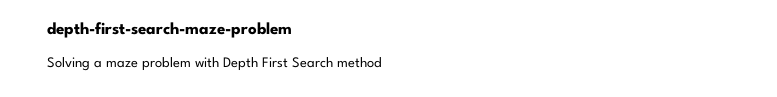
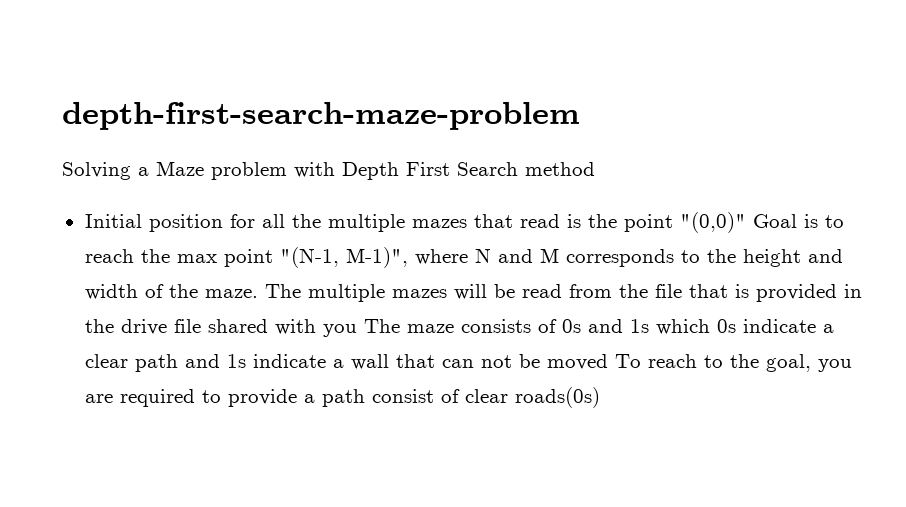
[106,60,138,68] maze -> [156,161,204,176] Maze
(382, 62) none -> [84,212,844,233] [84,247,843,268] [84,284,862,302] [84,319,834,337] [84,354,852,372] [84,387,600,408] // Initial position for all the multiple mazes that read is the point "(0,0)" Goal is to reach the max point "(N-1, M-1)", where N and M corresponds to the height and width of the maze. The multiple mazes will be read from the file that is provided in the drive file shared with you The maze consists of 0s and 1s which 0s indicate a clear path and 1s indicate a wall that can not be moved To reach to the goal, you are required to provide a path consist of clear roads(0s)

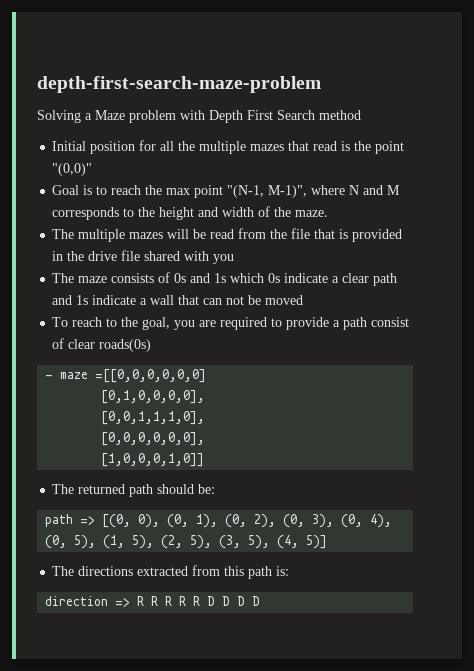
(746, 222) none -> (93, 169) //
(258, 293) none -> (329, 213) //
(357, 330) none -> (235, 259) //
(608, 362) none -> (304, 300) //
(600, 397) none -> [45,369,207,383] [101,390,206,404] [101,411,206,425] [101,432,206,446] [101,453,205,467] [52,484,216,497] [45,514,393,528] [45,535,328,549] [52,565,290,579] [45,596,261,607] // - maze =[[0,0,0,0,0,0] // [0,1,0,0,0,0], // [0,0,1,1,1,0], // [0,0,0,0,0,0], // [1,0,0,0,1,0]] // The returned path should be: // path => [(0, 0), (0, 1), (0, 2), (0, 3), (0, 4), (0, 5), (1, 5), (2, 5), (3, 5), (4, 5)] // The directions extracted from this path is: // direction => R R R R R D D D D

